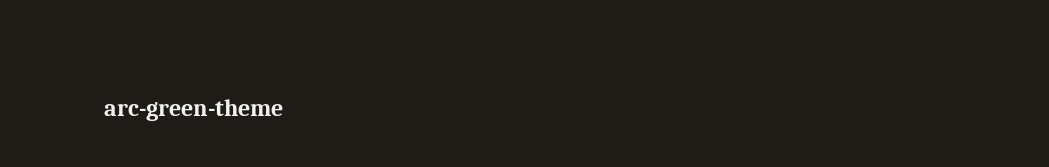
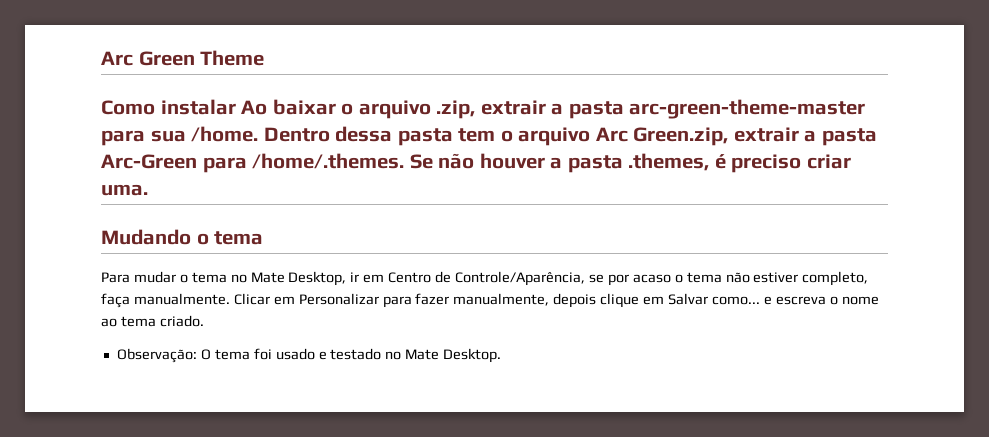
[104,99,283,121] arc-green-theme -> [101,50,265,66] [101,99,866,119] [101,126,877,146] [101,153,851,173] [101,184,148,196] [101,229,264,245] [101,271,869,286] [101,293,879,308] [101,315,204,327] [116,348,502,363] Arc Green Theme // Como instalar Ao baixar o arquivo .zip, extrair a pasta arc-green-theme-master para sua /home. Dentro dessa pasta tem o arquivo Arc Green.zip, extrair a pasta Arc-Green para /home/.themes. Se não houver a pasta .themes, é preciso criar uma. // Mudando o tema // Para mudar o tema no Mate Desktop, ir em Centro de Controle/Aparência, se por acaso o tema não estiver completo, faça manualmente. Clicar em Personalizar para fazer manualmente, depois clique em Salvar como... e escreva o nome ao tema criado. // Observação: O tema foi usado e testado no Mate Desktop.

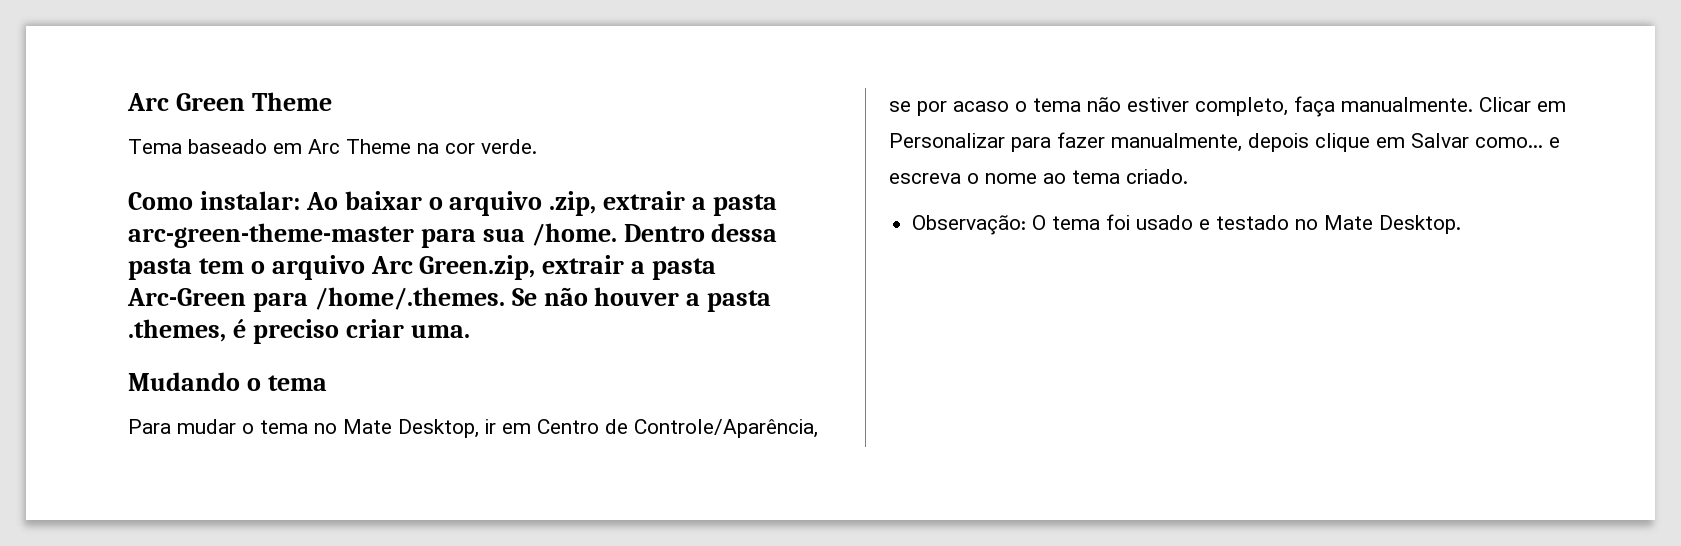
(265, 58) none -> [128,139,537,154] // Tema baseado em Arc Theme na cor verde.
[160,99,236,115] instalar -> [199,191,300,210] instalar:

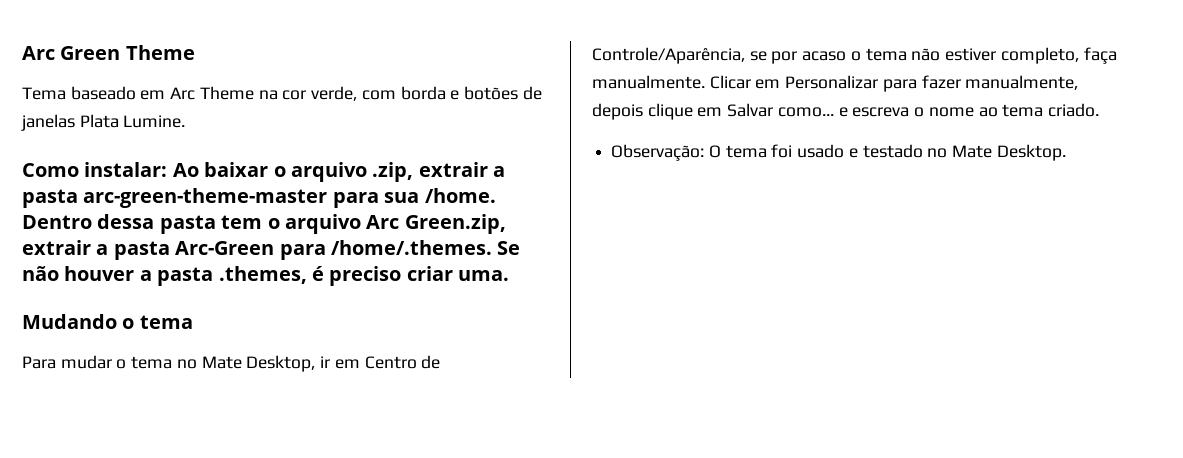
[481,139,537,154] verde. -> [311,86,542,101] [21,114,186,131] verde, com borda e botões de janelas Plata Lumine.

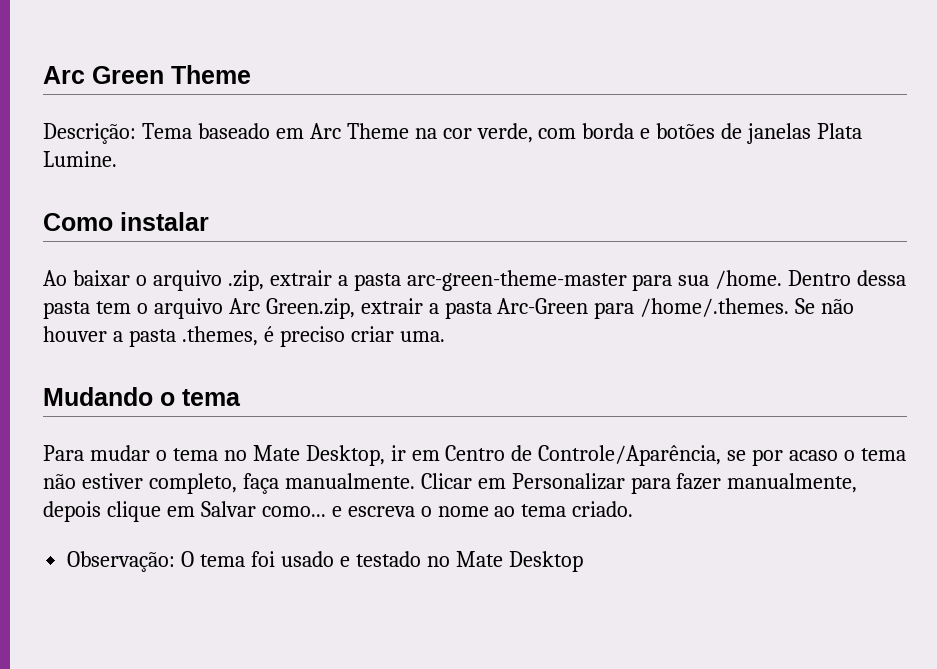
(195, 52) none -> [43,123,136,144] Descrição:
[84,162,168,177] instalar: -> [120,212,209,231] instalar //
[996,144,1066,161] Desktop. -> [508,551,583,572] Desktop

